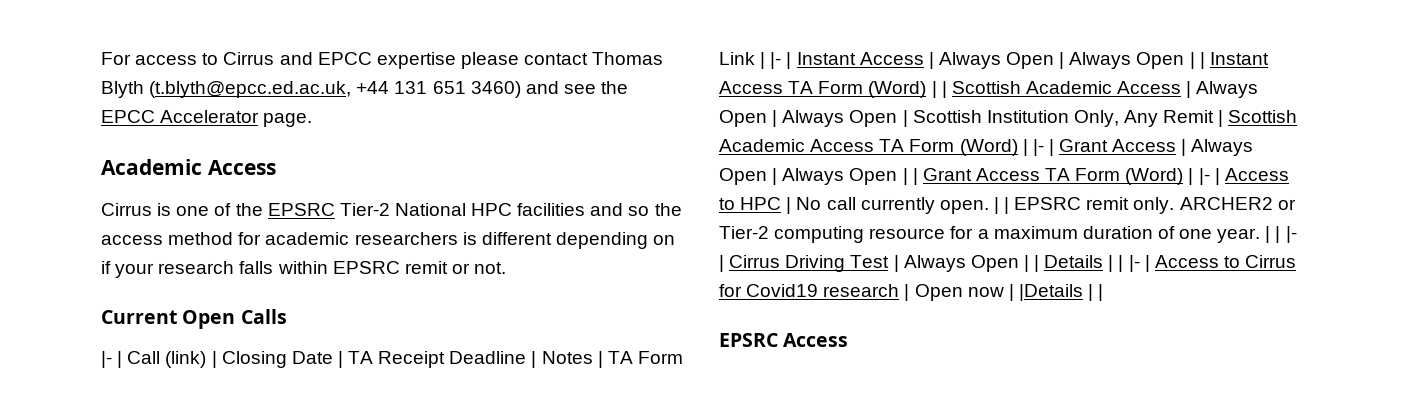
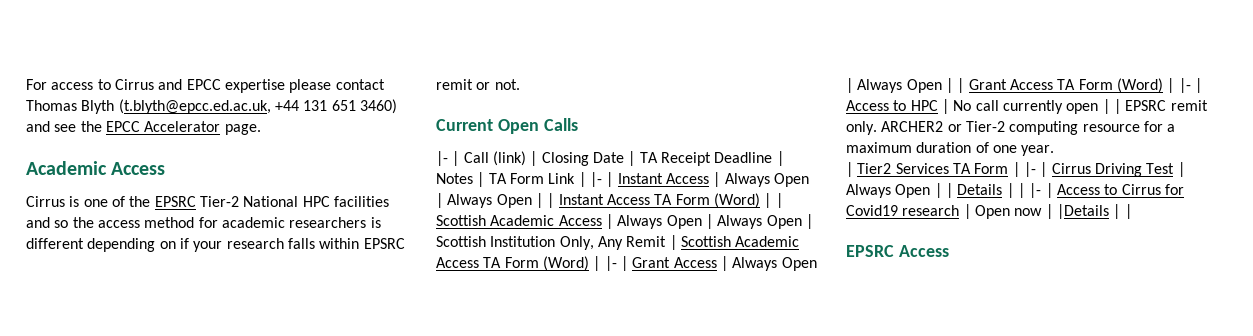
[939,200,989,214] open. -> [1066,103,1099,114] open
[1265,226,1271,243] | -> [846,162,1009,177] // | Tier2 Services TA Form

